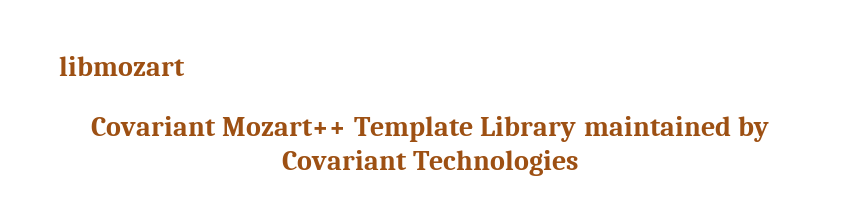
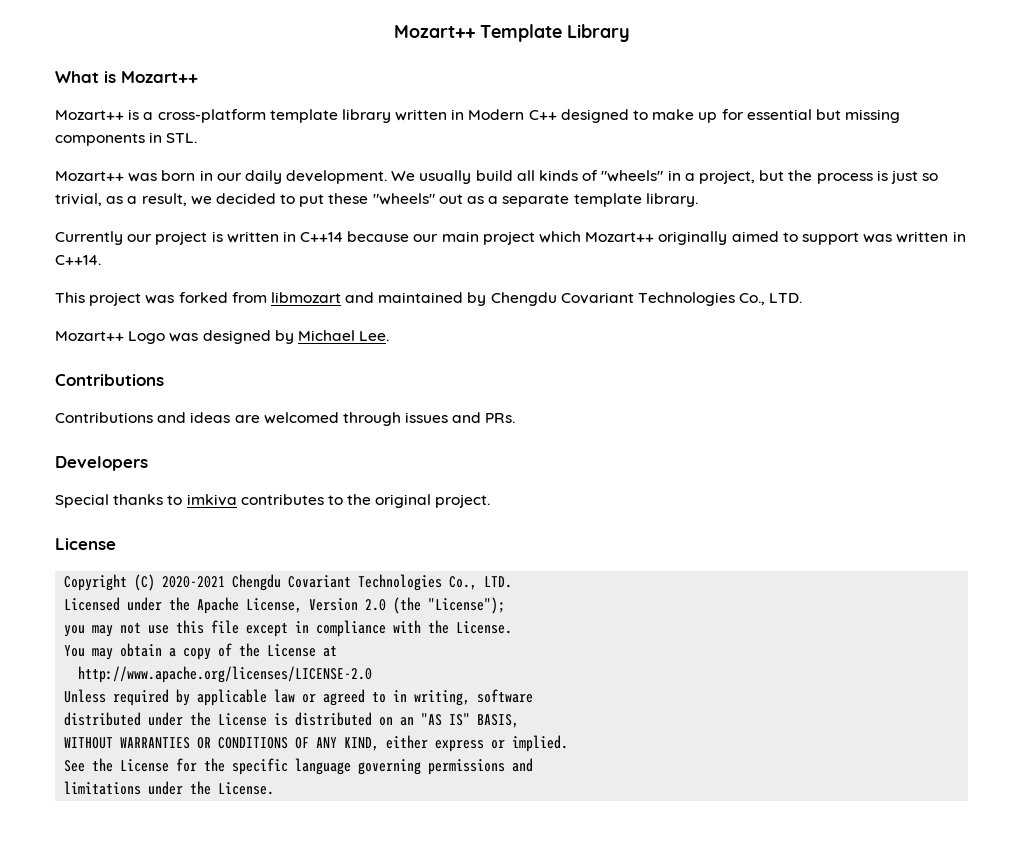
[59,56,185,76] [90,116,216,136] libmozart // Covariant -> (393, 31) none
(577, 129) none -> [55,71,198,83] [55,109,901,123] [55,132,198,146] [55,170,939,184] [55,193,698,207] [55,231,966,245] [55,255,101,265] [55,292,375,306] // What is Mozart++ // Mozart++ is a cross-platform template library written in Modern C++ designed to make up for essential but missing components in STL. // Mozart++ was born in our daily development. We usually build all kinds of "wheels" in a project, but the process is just so trivial, as a result, we decided to put these "wheels" out as a separate template library. // Currently our project is written in C++14 because our main project which Mozart++ originally aimed to support was written in C++14. // This project was forked from libmozart and
[281,150,579,176] Covariant Technologies -> [490,292,803,306] [55,330,390,344] [55,374,164,386] [55,412,516,426] [55,456,148,471] [55,494,491,508] [55,538,116,550] [64,574,513,591] [64,597,506,614] [64,620,513,637] [64,643,338,660] [78,666,373,683] [64,689,534,706] [64,712,520,728] [64,735,569,752] [64,758,534,775] [64,781,275,795] Chengdu Covariant Technologies Co., LTD. // Mozart++ Logo was designed by Michael Lee. // Contributions // Contributions and ideas are welcomed through issues and PRs. // Developers // Special thanks to imkiva contributes to the original project. // License // Copyright (C) 2020-2021 Chengdu Covariant Technologies Co., LTD. // Licensed under the Apache License, Version 2.0 (the "License"); // you may not use this file except in compliance with the License. // You may obtain a copy of the License at // http://www.apache.org/licenses/LICENSE-2.0 // Unless required by applicable law or agreed to in writing, software // distributed under the License is distributed on an "AS IS" BASIS, // WITHOUT WARRANTIES OR CONDITIONS OF ANY KIND, either express or implied. // See the License for the specific language governing permissions and // limitations under the License.

